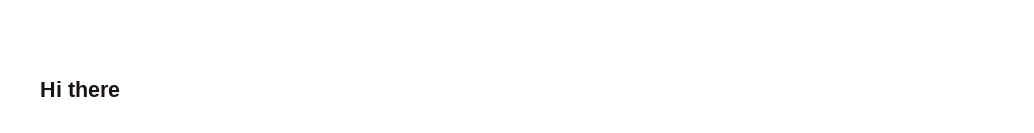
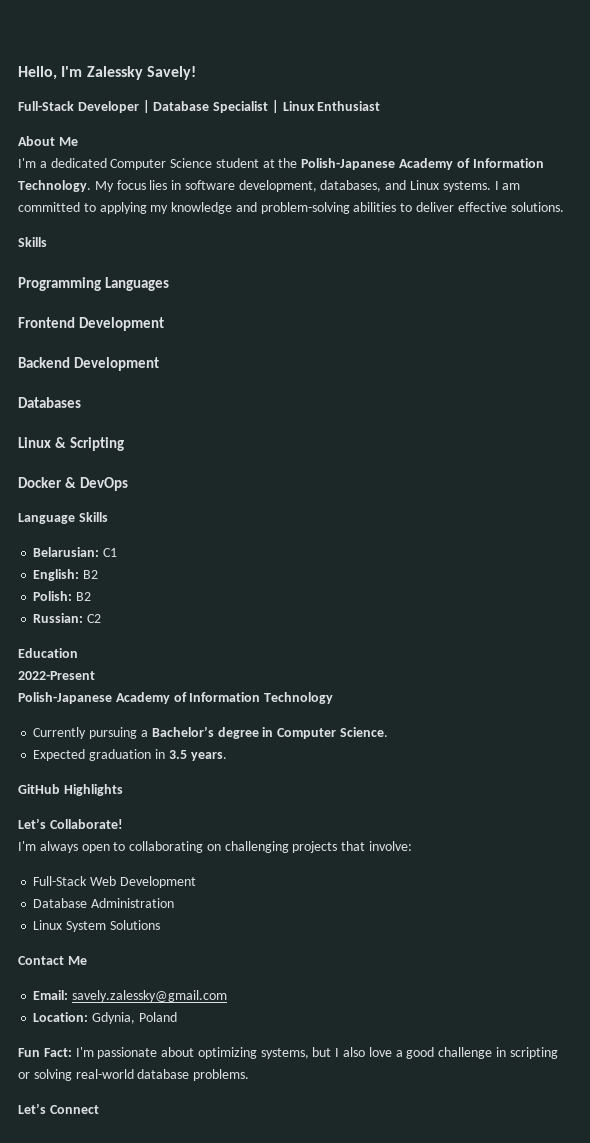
[40,81,120,97] Hi there -> [18,66,196,80] [18,100,381,113] [18,136,78,146] [18,158,544,170] [18,180,521,192] [18,202,564,214] [18,237,47,247] [18,277,169,291] [18,317,164,331] [18,357,159,371] [18,397,81,408] [18,437,124,451] [18,477,128,491] [18,512,108,524] [33,547,118,557] [33,569,99,581] [33,591,92,601] [33,613,102,623] [18,648,78,658] [18,671,95,680] [18,692,334,704] [33,726,388,739] [33,749,227,761] [18,784,123,796] [18,818,123,829] [18,841,413,853] [33,876,196,888] [33,898,175,908] [33,920,160,932] [18,956,87,965] [33,990,228,1002] [33,1012,177,1024] [18,1047,558,1059] [18,1069,250,1081] [18,1103,99,1114] Hello, I'm Zalessky Savely! // Full-Stack Developer | Database Specialist | Linux Enthusiast // About Me // I'm a dedicated Computer Science student at the Polish-Japanese Academy of Information Technology. My focus lies in software development, databases, and Linux systems. I am committed to applying my knowledge and problem-solving abilities to deliver effective solutions. // Skills // Programming Languages // Frontend Development // Backend Development // Databases // Linux & Scripting // Docker & DevOps // Language Skills // Belarusian: C1 // English: B2 // Polish: B2 // Russian: C2 // Education // 2022-Present // Polish-Japanese Academy of Information Technology // Currently pursuing a Bachelor’s degree in Computer Science. // Expected graduation in 3.5 years. // GitHub Highlights // Let’s Collaborate! // I'm always open to collaborating on challenging projects that involve: // Full-Stack Web Development // Database Administration // Linux System Solutions // Contact Me // Email: savely.zalessky@gmail.com // Location: Gdynia, Poland // Fun Fact: I'm passionate about optimizing systems, but I also love a good challenge in scripting or solving real-world database problems. // Let’s Connect

